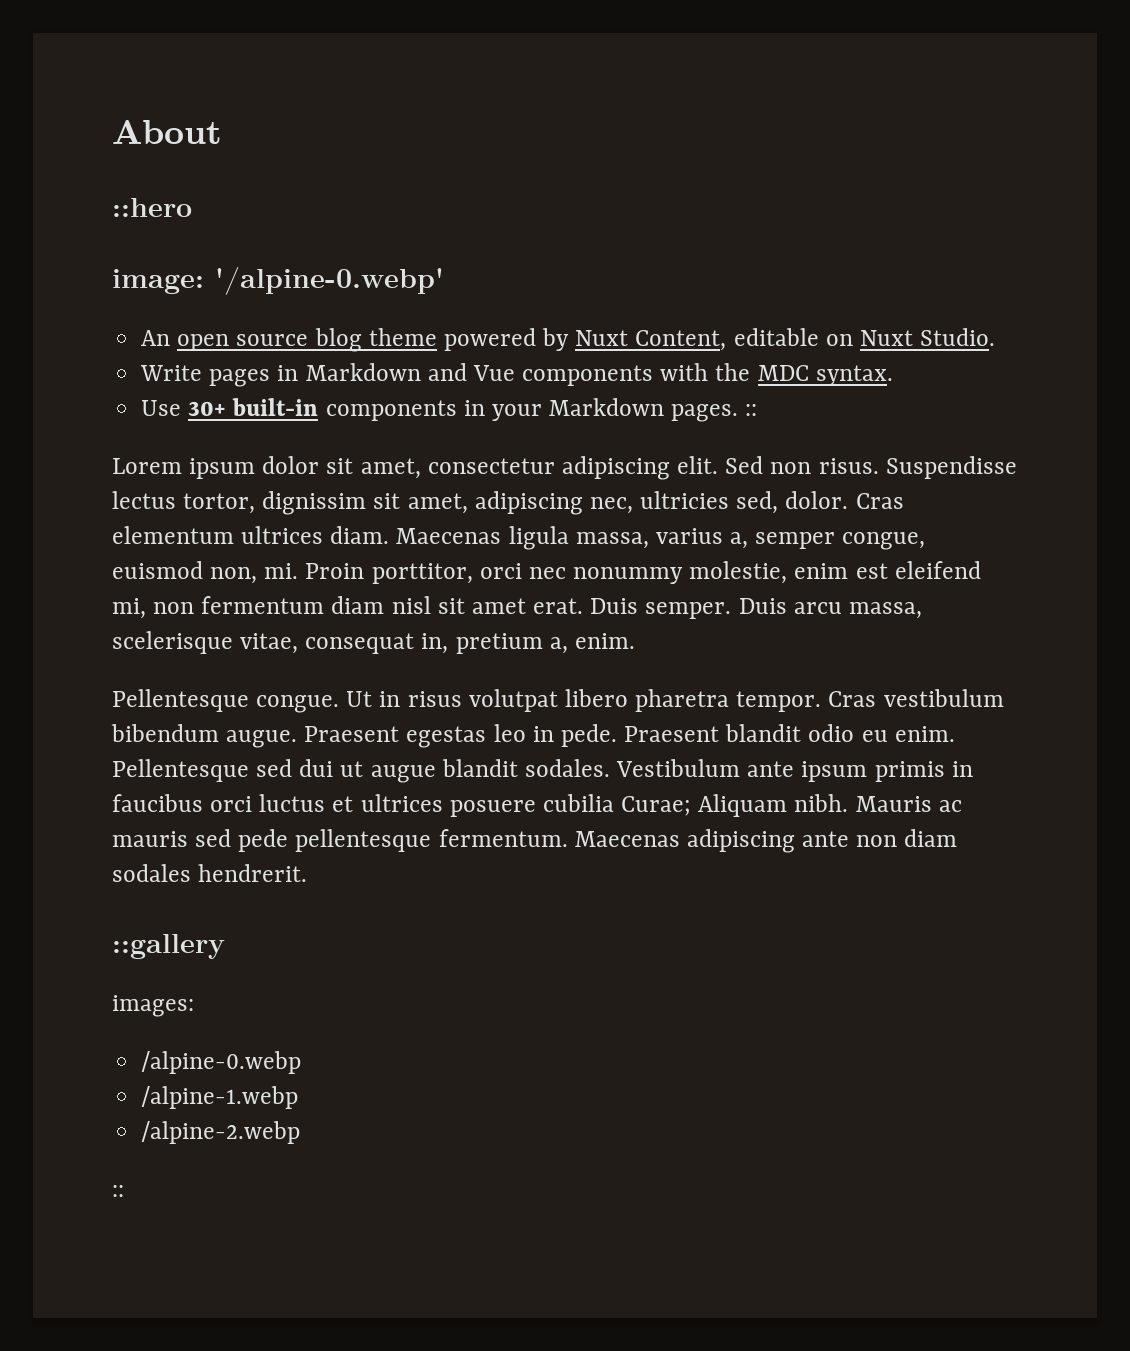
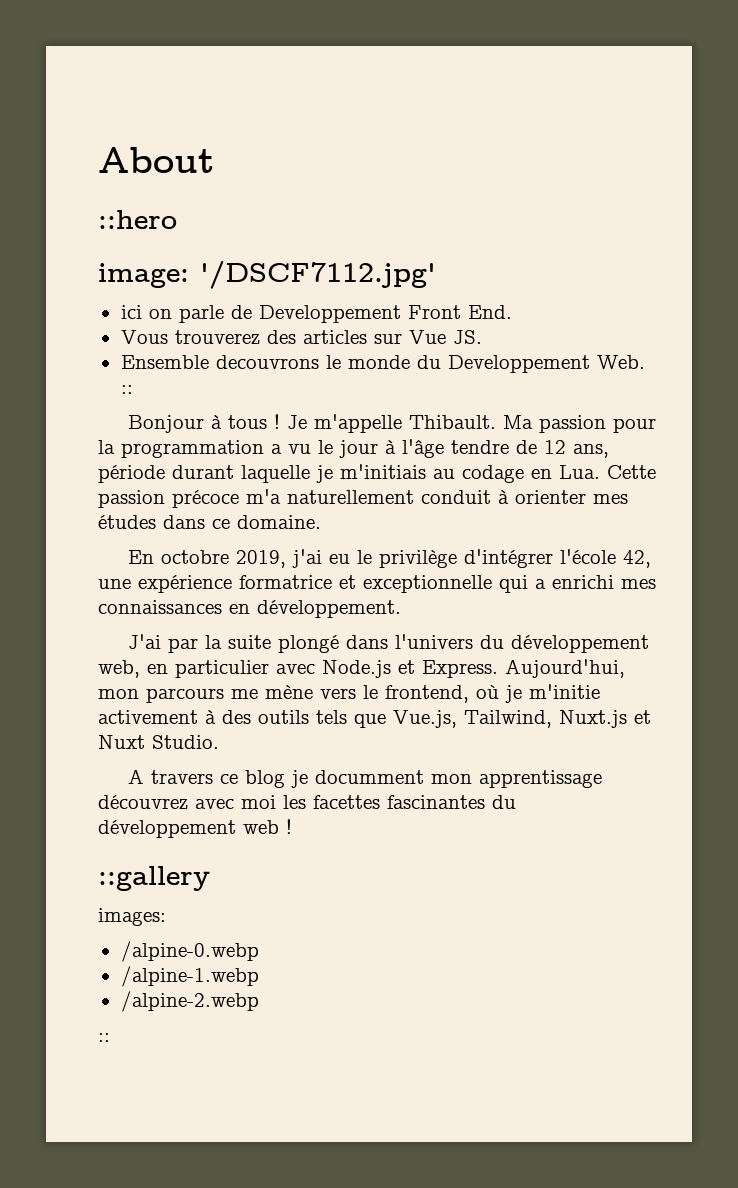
[215,267,444,295] [141,328,996,352] [140,363,893,387] [141,398,758,422] [112,456,1017,480] [112,491,904,515] [112,526,926,550] [112,561,981,584] [112,596,922,619] [112,631,635,654] [112,689,1004,713] [111,724,955,748] [112,759,973,783] [112,794,962,817] [112,829,958,853] [112,864,308,882] '/alpine-0.webp' // An open source blog theme powered by Nuxt Content, editable on Nuxt Studio. // Write pages in Markdown and Vue components with the MDC syntax. // Use 30+ built-in components in your Markdown pages. :: // Lorem ipsum dolor sit amet, consectetur adipiscing elit. Sed non risus. Suspendisse lectus tortor, dignissim sit amet, adipiscing nec, ultricies sed, dolor. Cras elementum ultrices diam. Maecenas ligula massa, varius a, semper congue, euismod non, mi. Proin porttitor, orci nec nonummy molestie, enim est eleifend mi, non fermentum diam nisl sit amet erat. Duis semper. Duis arcu massa, scelerisque vitae, consequat in, pretium a, enim. // Pellentesque congue. Ut in risus volutpat libero pharetra tempor. Cras vestibulum bibendum augue. Praesent egestas leo in pede. Praesent blandit odio eu enim. Pellentesque sed dui ut augue blandit sodales. Vestibulum ante ipsum primis in faucibus orci luctus et ultrices posuere cubilia Curae; Aliquam nibh. Mauris ac mauris sed pede pellentesque fermentum. Maecenas adipiscing ante non diam sodales hendrerit. -> [200,261,436,289] [120,305,512,323] [120,330,482,345] [120,355,645,373] [120,385,133,394] [128,414,657,433] [98,439,609,458] [98,464,656,483] [98,489,628,508] [98,515,321,529] [128,549,652,568] [98,575,656,593] [98,600,401,618] [128,634,650,653] [98,659,625,678] [98,684,600,703] [98,710,651,728] [98,735,219,749] [128,769,603,788] [98,795,516,810] [98,819,292,838] '/DSCF7112.jpg' // ici on parle de Developpement Front End. // Vous trouverez des articles sur Vue JS. // Ensemble decouvrons le monde du Developpement Web. :: // Bonjour à tous ! Je m'appelle Thibault. Ma passion pour la programmation a vu le jour à l'âge tendre de 12 ans, période durant laquelle je m'initiais au codage en Lua. Cette passion précoce m'a naturellement conduit à orienter mes études dans ce domaine. // En octobre 2019, j'ai eu le privilège d'intégrer l'école 42, une expérience formatrice et exceptionnelle qui a enrichi mes connaissances en développement. // J'ai par la suite plongé dans l'univers du développement web, en particulier avec Node.js et Express. Aujourd'hui, mon parcours me mène vers le frontend, où je m'initie activement à des outils tels que Vue.js, Tailwind, Nuxt.js et Nuxt Studio. // A travers ce blog je documment mon apprentissage découvrez avec moi les facettes fascinantes du développement web !

